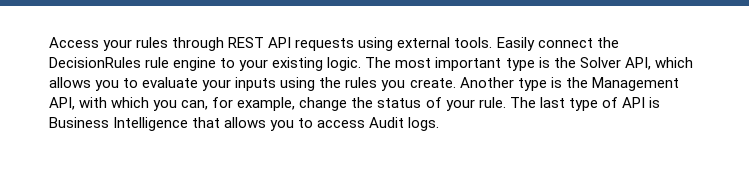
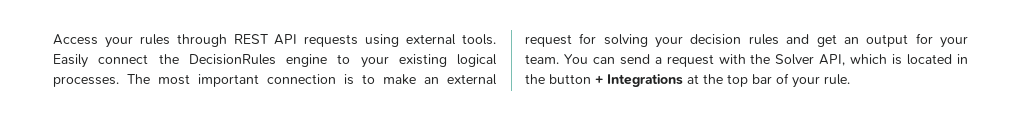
[145,57,170,68] rule -> (276, 59) none
[327,57,362,71] logic. -> [457,54,497,67] [53,76,119,87] logical processes.
[505,57,693,71] [49,77,679,91] [49,97,660,111] [49,117,440,131] type is the Solver API, which allows you to evaluate your inputs using the rules you create. Another type is the Management API, with which you can, for example, change the status of your rule. The last type of API is Business Intelligence that allows you to access Audit logs. -> [267,74,497,85] [525,33,968,48] [525,54,968,67] [525,73,850,88] connection is to make an external request for solving your decision rules and get an output for your team. You can send a request with the Solver API, which is located in the button + Integrations at the top bar of your rule.

